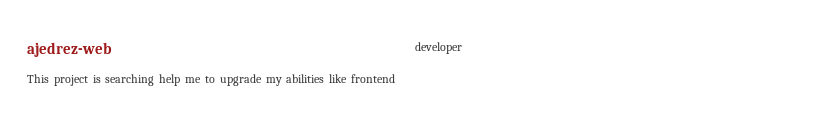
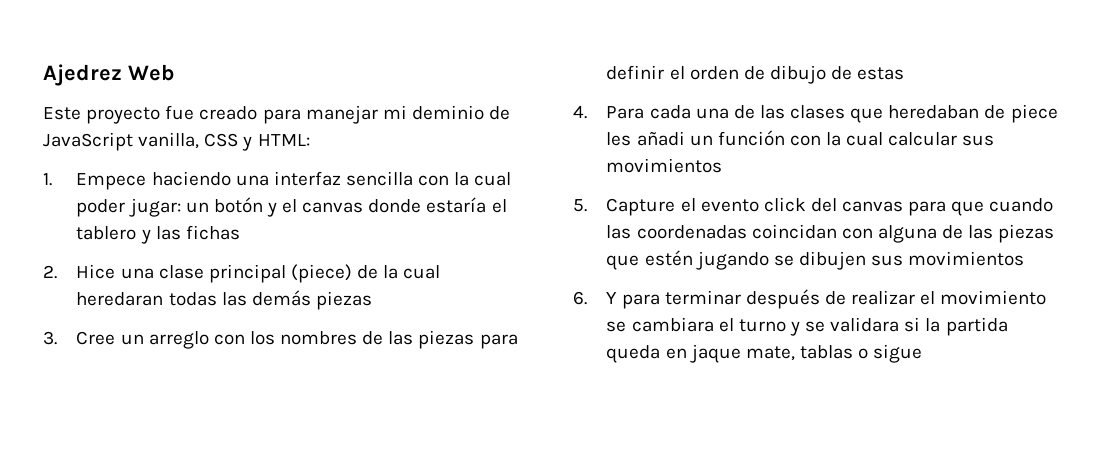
[27,42,112,57] [27,74,395,86] [415,42,462,54] ajedrez-web // This project is searching help me to upgrade my abilities like frontend developer -> [43,64,175,86] [43,105,511,124] [43,132,310,151] [43,171,512,190] [76,197,507,217] [76,225,240,244] [43,264,441,283] [76,290,372,310] [43,330,518,349] [606,65,905,84] [573,104,1058,123] [606,130,995,146] [606,158,723,173] [573,197,1054,216] [606,224,1055,243] [606,250,1025,270] [573,289,1047,309] [606,317,1008,336] [606,344,923,363] Ajedrez Web // Este proyecto fue creado para manejar mi deminio de JavaScript vanilla, CSS y HTML: // 1. Empece haciendo una interfaz sencilla con la cual poder jugar: un botón y el canvas donde estaría el tablero y las fichas // 2. Hice una clase principal (piece) de la cual heredaran todas las demás piezas // 3. Cree un arreglo con los nombres de las piezas para definir el orden de dibujo de estas // 4. Para cada una de las clases que heredaban de piece les añadi un función con la cual calcular sus movimientos // 5. Capture el evento click del canvas para que cuando las coordenadas coincidan con alguna de las piezas que estén jugando se dibujen sus movimientos // 6. Y para terminar después de realizar el movimiento se cambiara el turno y se validara si la partida queda en jaque mate, tablas o sigue

